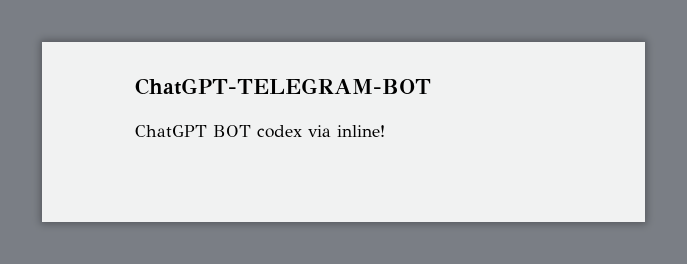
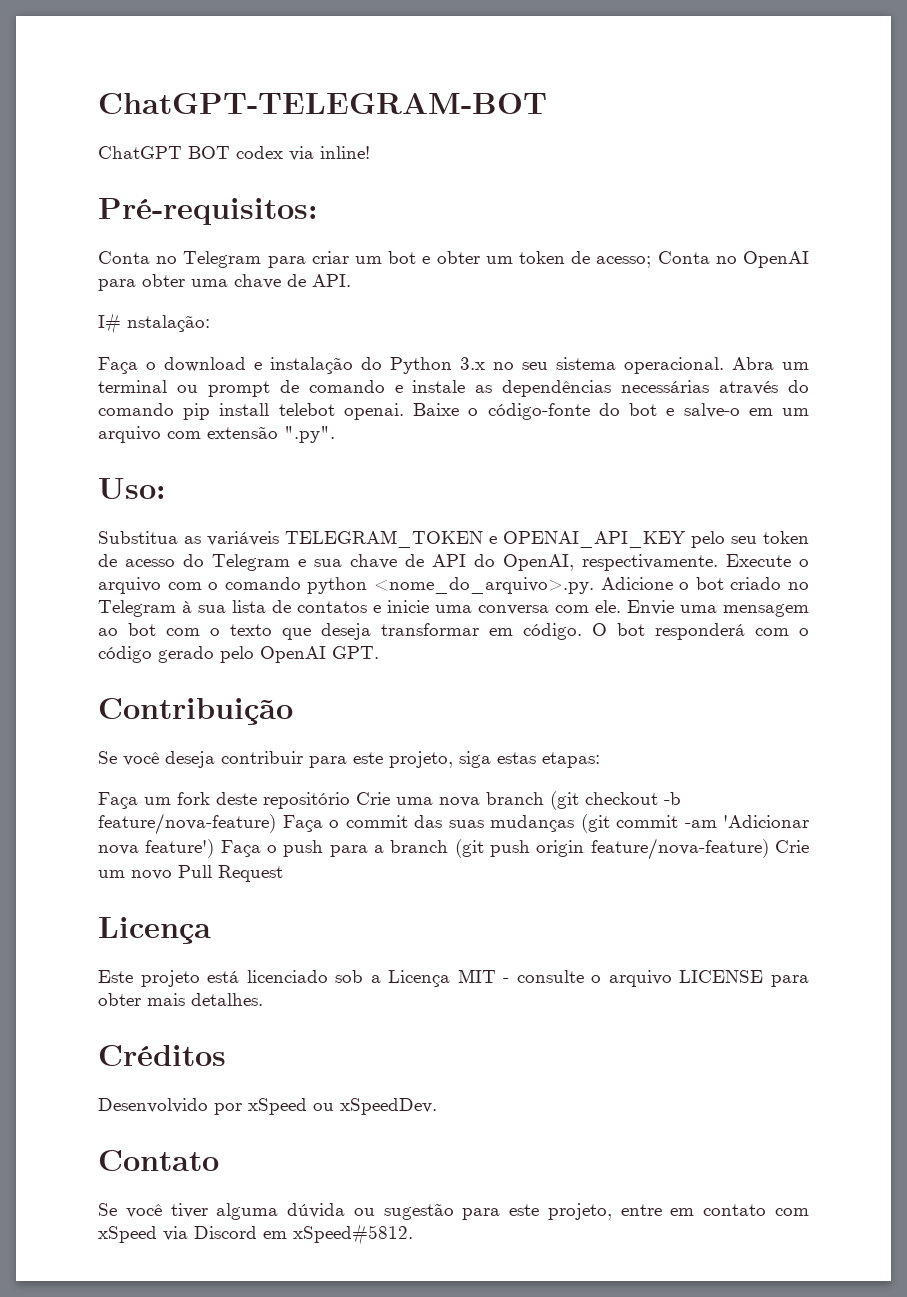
(385, 131) none -> [98,198,318,225] [98,251,809,268] [98,274,351,291] [98,313,210,334] [98,357,809,374] [98,380,809,397] [98,403,810,420] [98,426,335,443] [98,478,166,499] [98,530,809,548] [98,554,809,571] [98,577,810,594] [98,600,809,617] [98,623,809,640] [98,646,379,663] [98,698,293,725] [98,751,600,768] [98,791,681,810] [98,813,809,835] [98,838,809,860] [98,865,283,882] [98,917,211,944] [98,969,810,987] [98,993,263,1006] [98,1045,226,1066] [98,1098,437,1115] [98,1150,219,1171] [98,1203,809,1220] [98,1224,413,1245] // Pré-requisitos: // Conta no Telegram para criar um bot e obter um token de acesso; Conta no OpenAI para obter uma chave de API. // I# nstalação: // Faça o download e instalação do Python 3.x no seu sistema operacional. Abra um terminal ou prompt de comando e instale as dependências necessárias através do comando pip install telebot openai. Baixe o código-fonte do bot e salve-o em um arquivo com extensão ".py". // Uso: // Substitua as variáveis TELEGRAM_TOKEN e OPENAI_API_KEY pelo seu token de acesso do Telegram e sua chave de API do OpenAI, respectivamente. Execute o arquivo com o comando python <nome_do_arquivo>.py. Adicione o bot criado no Telegram à sua lista de contatos e inicie uma conversa com ele. Envie uma mensagem ao bot com o texto que deseja transformar em código. O bot responderá com o código gerado pelo OpenAI GPT. // Contribuição // Se você deseja contribuir para este projeto, siga estas etapas: // Faça um fork deste repositório Crie uma nova branch (git checkout -b feature/nova-feature) Faça o commit das suas mudanças (git commit -am 'Adicionar nova feature') Faça o push para a branch (git push origin feature/nova-feature) Crie um novo Pull Request // Licença // Este projeto está licenciado sob a Licença MIT - consulte o arquivo LICENSE para obter mais detalhes. // Créditos // Desenvolvido por xSpeed ou xSpeedDev. // Contato // Se você tiver alguma dúvida ou sugestão para este projeto, entre em contato com xSpeed via Discord em xSpeed#5812.

